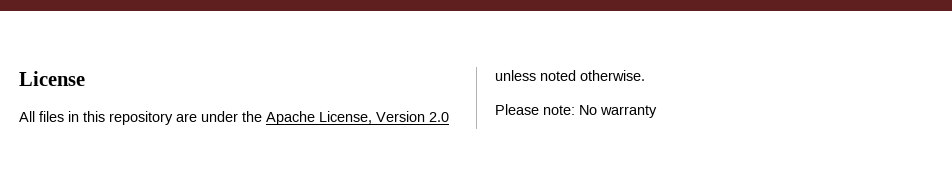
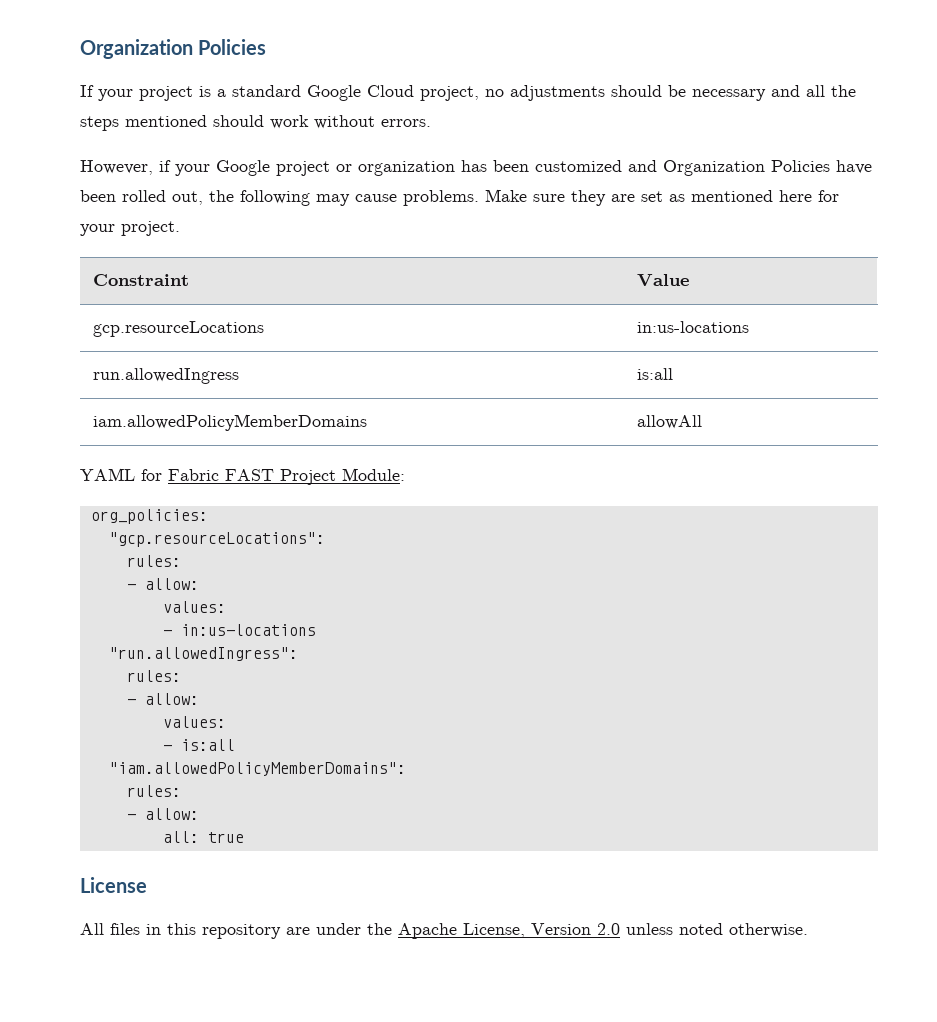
(19, 78) none -> [80,39,267,59] [80,85,856,101] [80,115,431,131] [80,160,872,176] [80,189,839,206] [80,221,180,236] [93,274,190,286] [637,274,690,286] [93,321,265,337] [637,321,750,333] [93,368,240,384] [637,368,674,380] [93,414,368,431] [637,415,703,429] [80,468,405,485] [90,509,208,524] [108,532,325,547] [126,555,181,567] [126,578,199,590] [162,601,226,613] [162,624,316,636] [108,647,298,661] [126,670,181,682] [126,693,199,705] [162,716,226,728] [162,739,235,751] [108,762,406,776] [126,785,181,797] [126,808,199,820] [162,831,244,843] Organization Policies // If your project is a standard Google Cloud project, no adjustments should be necessary and all the steps mentioned should work without errors. // However, if your Google project or organization has been customized and Organization Policies have been rolled out, the following may cause problems. Make sure they are set as mentioned here for your project. // Constraint | Value // gcp.resourceLocations | in:us-locations // run.allowedIngress | is:all // iam.allowedPolicyMemberDomains | allowAll // YAML for Fabric FAST Project Module: // org_policies: // "gcp.resourceLocations": // rules: // - allow: // values: // - in:us-locations // "run.allowedIngress": // rules: // - allow: // values: // - is:all // "iam.allowedPolicyMemberDomains": // rules: // - allow: // all: true //
[495,104,657,118] // Please note: No warranty -> (808, 930) none

